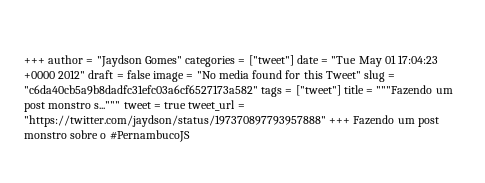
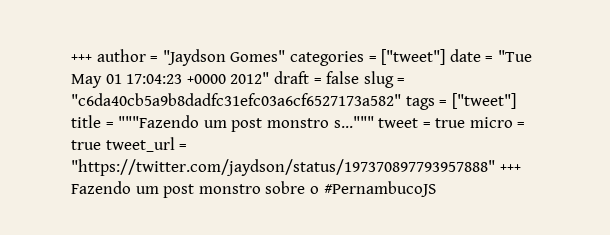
[153,70,361,82] image = "No media found for this Tweet" -> (360, 77) none
(187, 105) none -> [469,117,526,128] [71,140,101,150] micro = true

